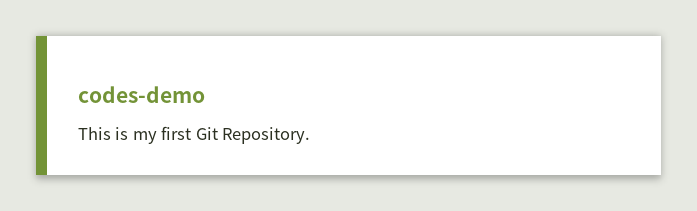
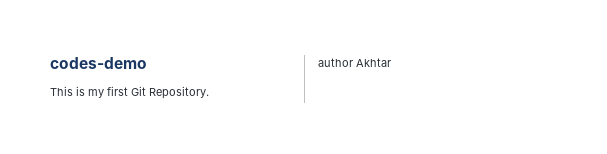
(311, 135) none -> [318,58,391,67] // author Akhtar

